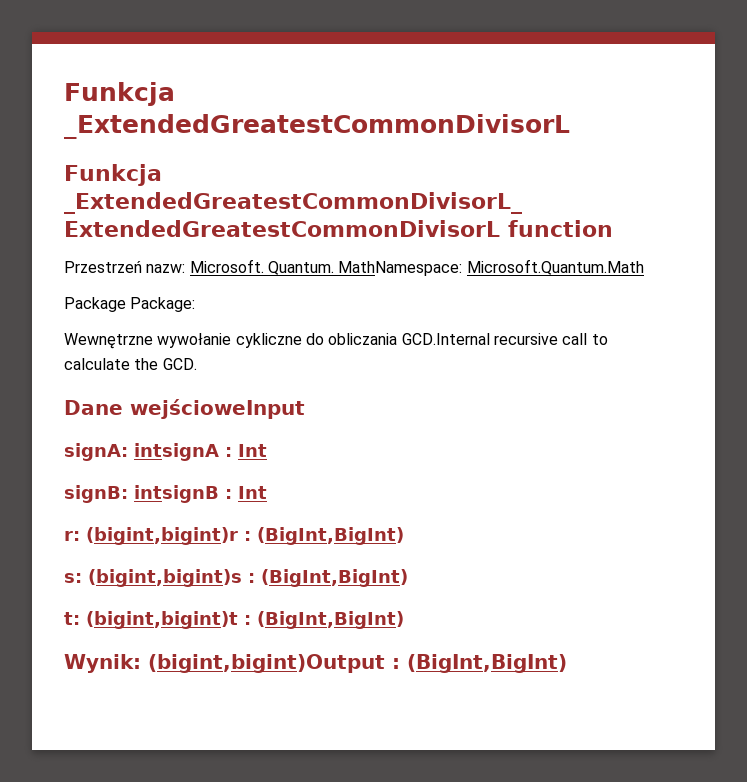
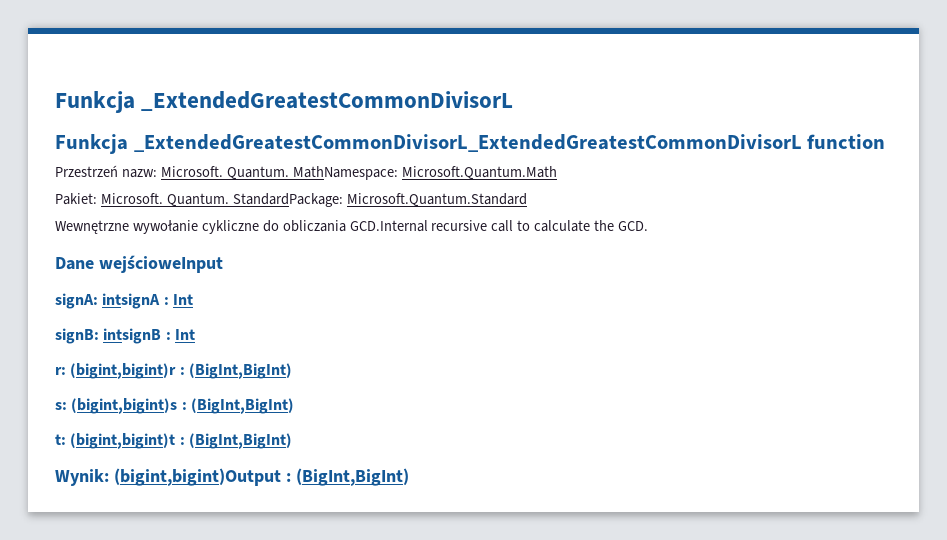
[64,297,196,312] Package Package: -> [55,193,527,207] Pakiet: Microsoft. Quantum. StandardPackage: Microsoft.Quantum.Standard

